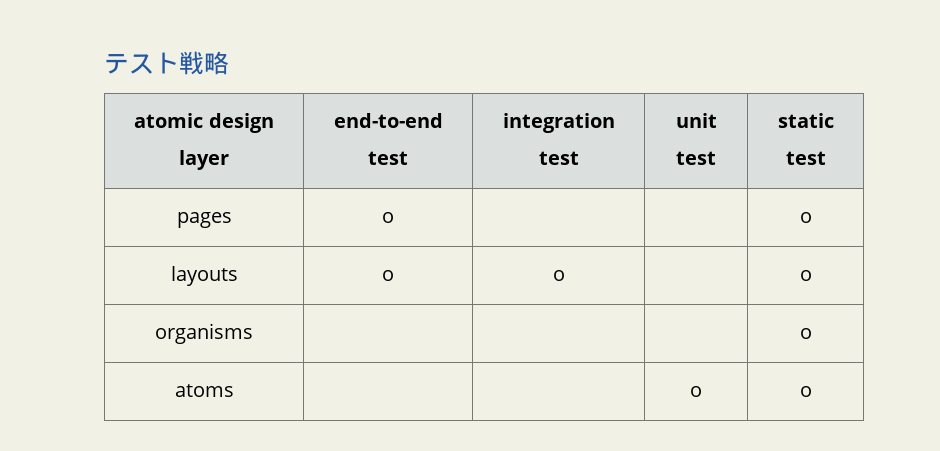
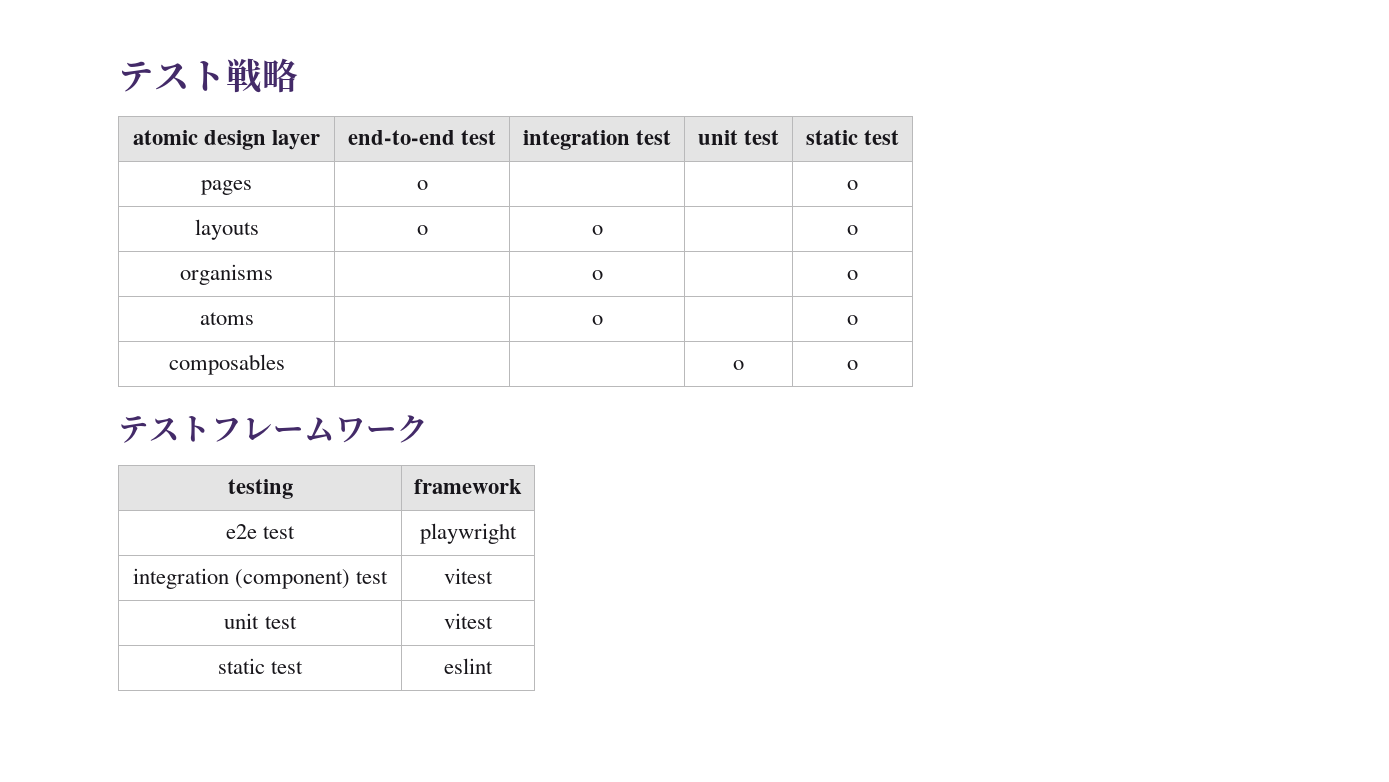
(253, 333) none -> [591,270,603,280] o
[690,386,702,397] [799,386,812,397] | | o | o -> [591,315,603,325] [847,315,858,325] [168,354,285,375] [733,360,744,370] [847,360,858,370] [118,415,428,443] [227,479,293,499] [414,479,522,494] [225,524,296,539] [420,523,517,544] [132,568,389,589] [444,568,493,584] [224,613,297,629] [444,613,493,629] [217,658,304,674] [444,658,493,674] | o | | o // composables | | | o | o // テストフレームワーク // testing | framework // e2e test | playwright // integration (component) test | vitest // unit test | vitest // static test | eslint

